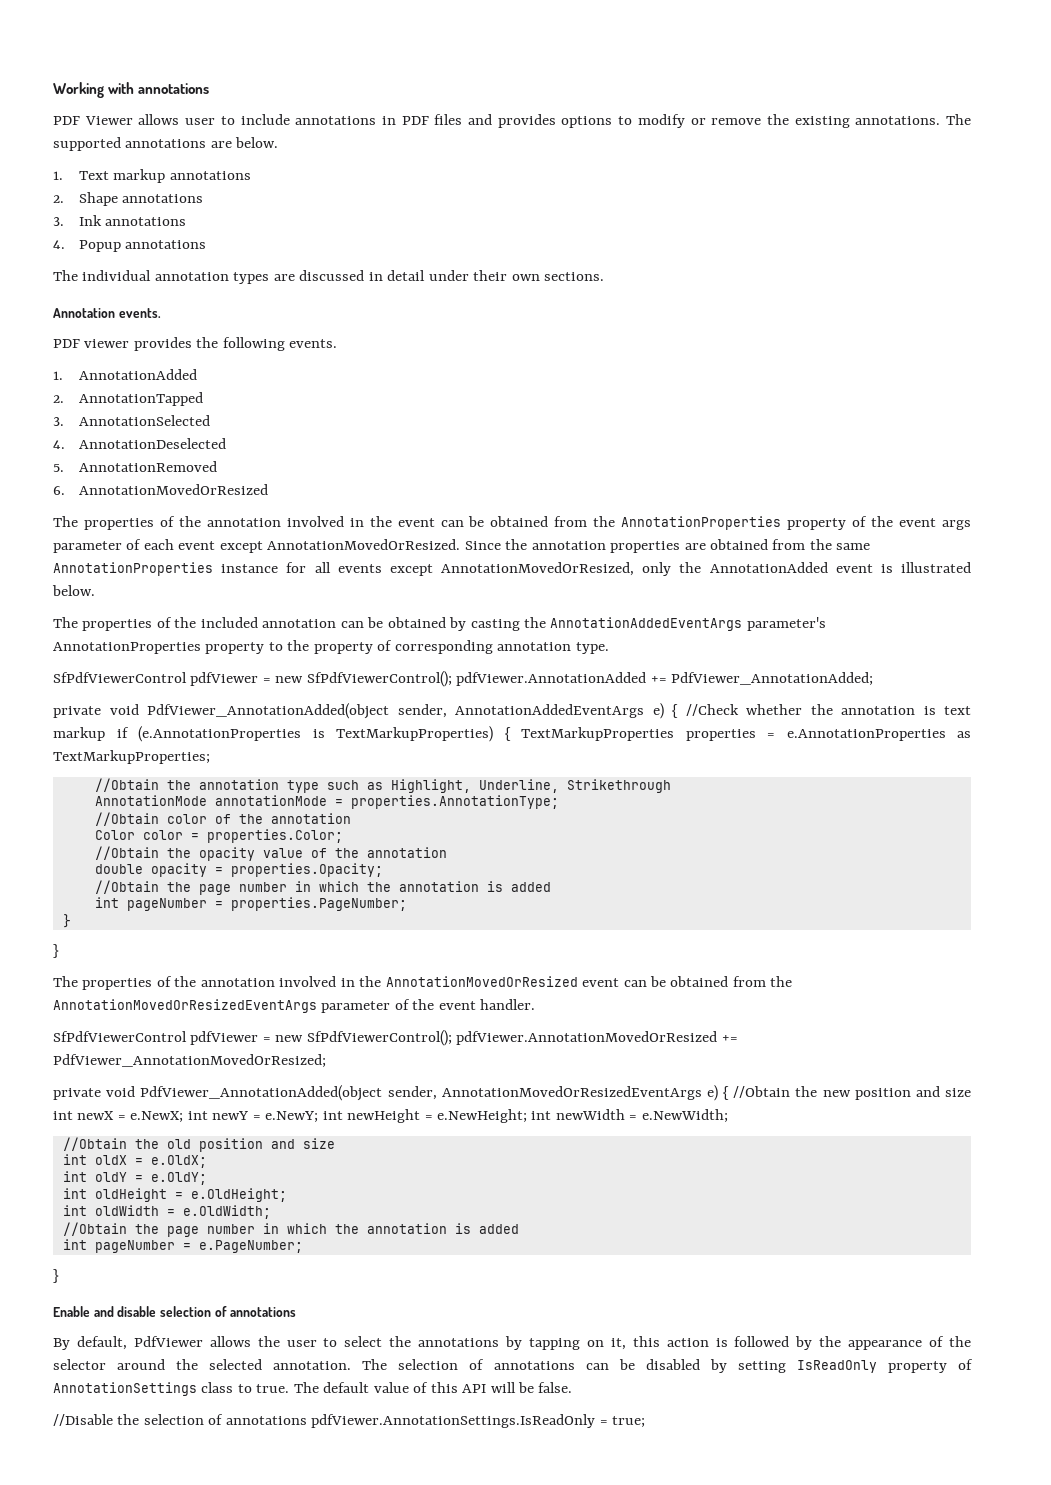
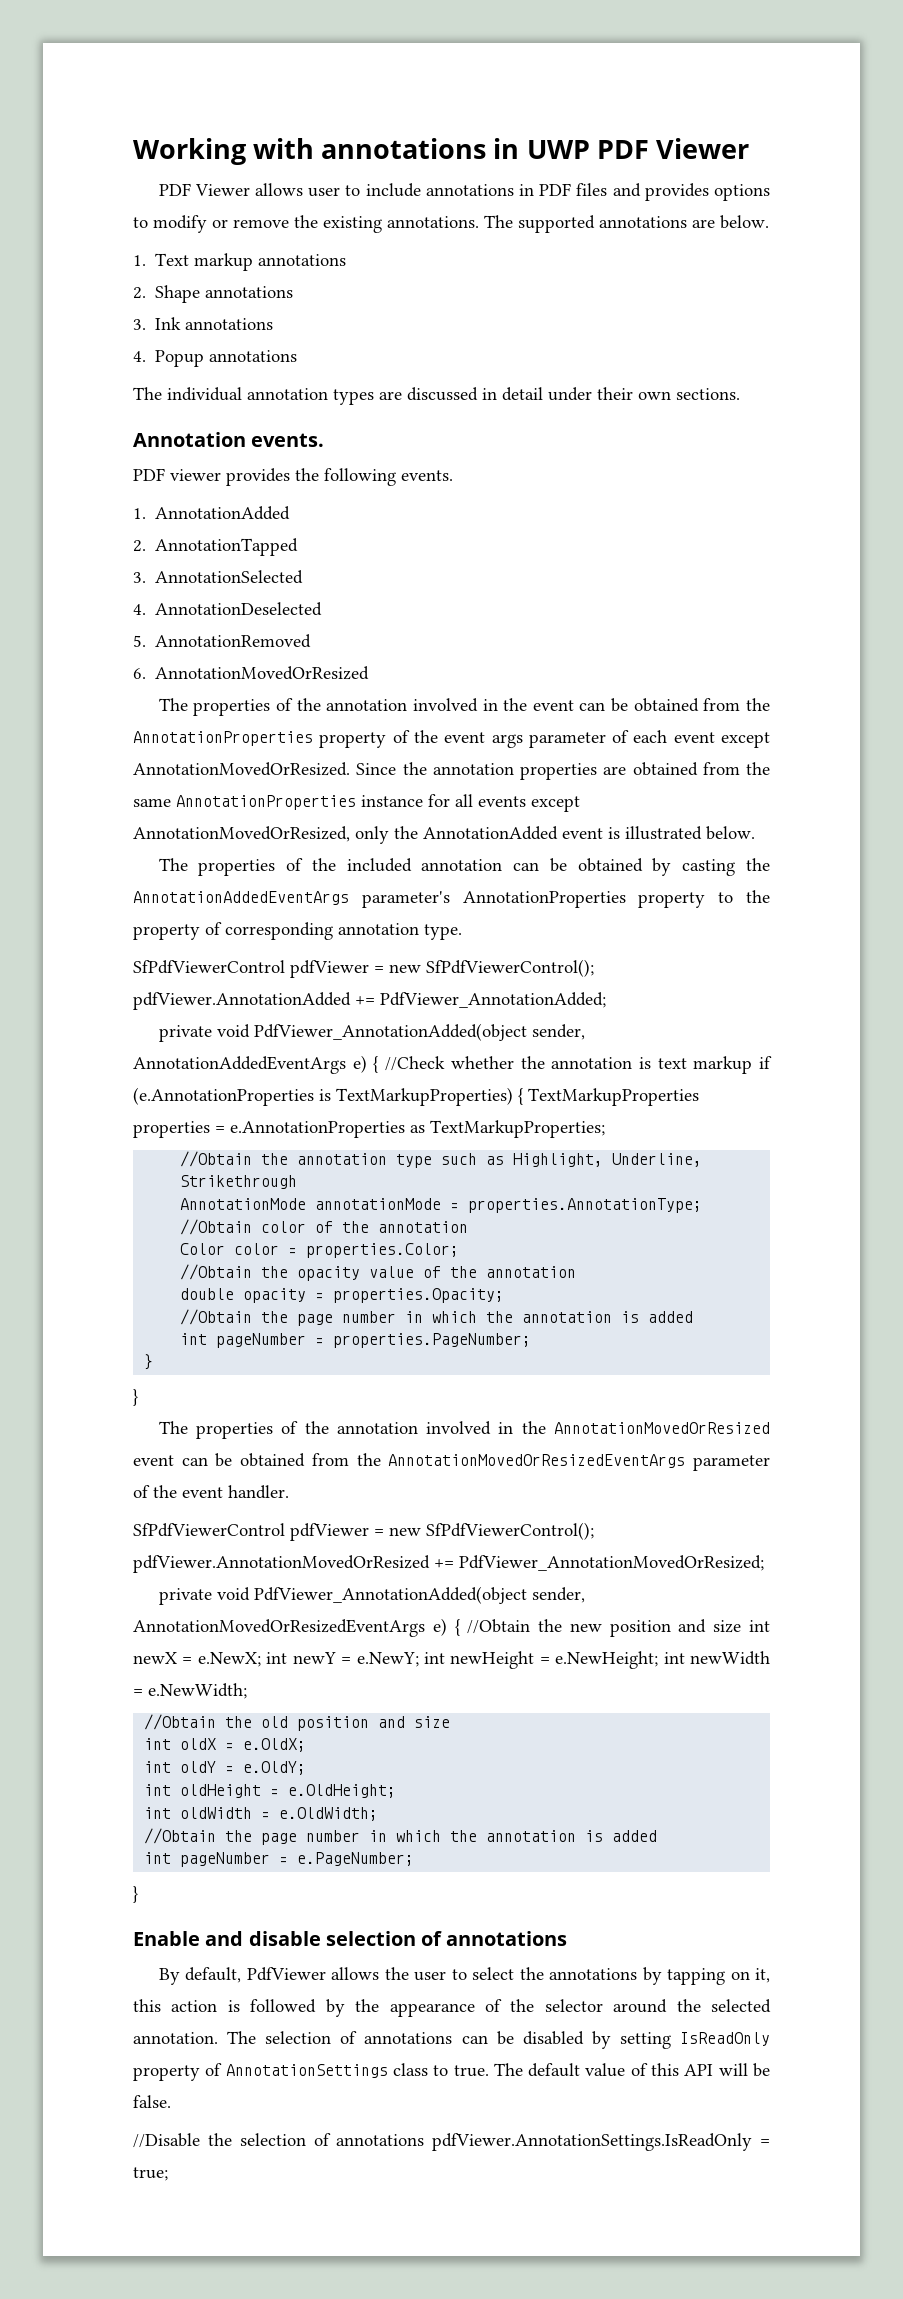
(210, 88) none -> [493,138,749,159] in UWP PDF Viewer

